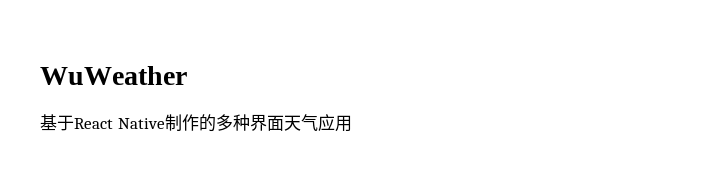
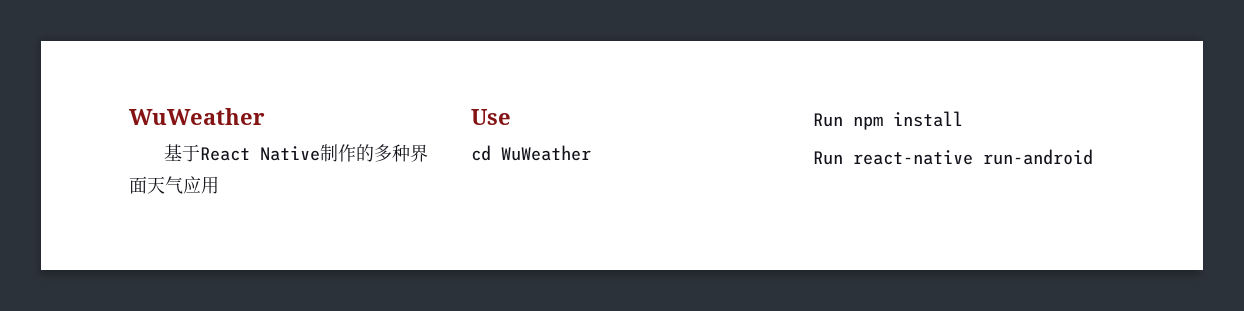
(352, 123) none -> [471,109,511,125] [471,145,591,161] [813,111,963,130] [813,149,1093,165] // Use // cd WuWeather // Run npm install // Run react-native run-android

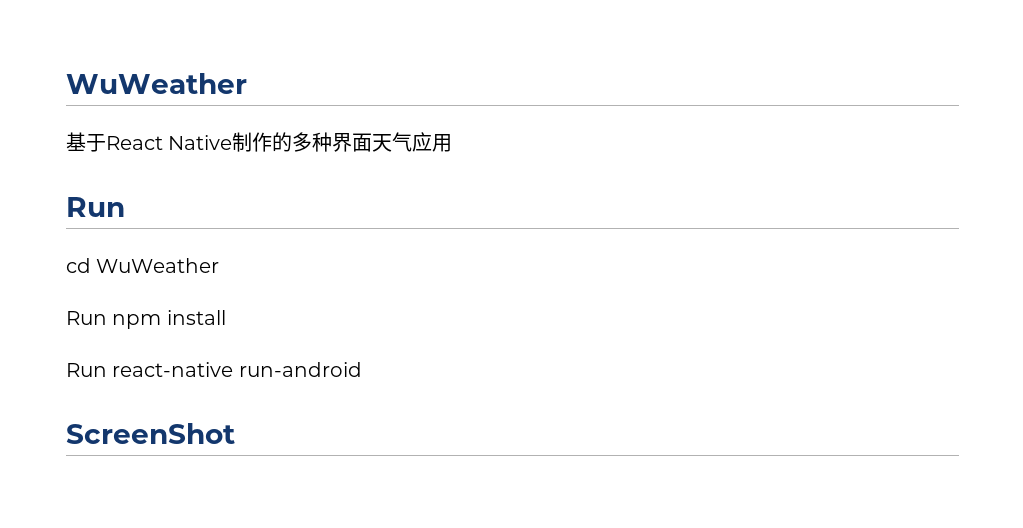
[471,109,511,125] Use -> [66,197,125,217] Run
(1093, 157) none -> [66,423,235,444] // ScreenShot

